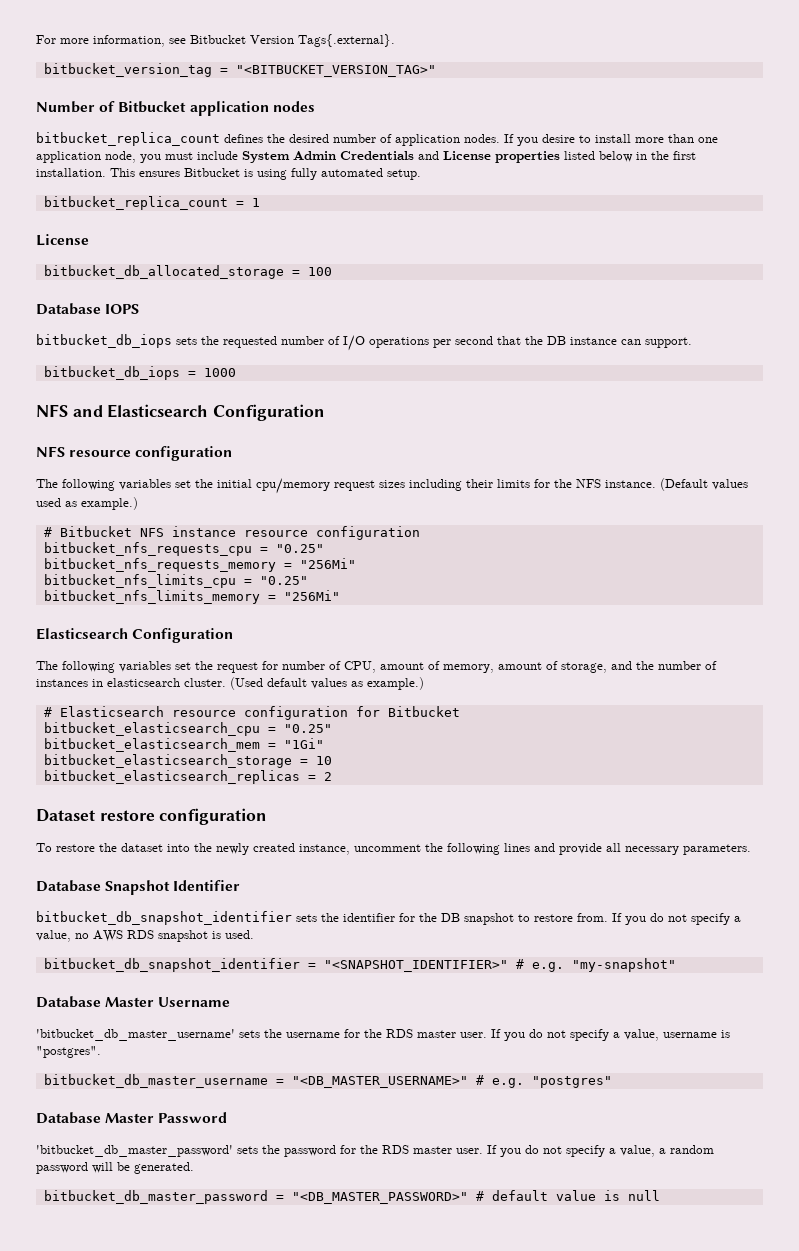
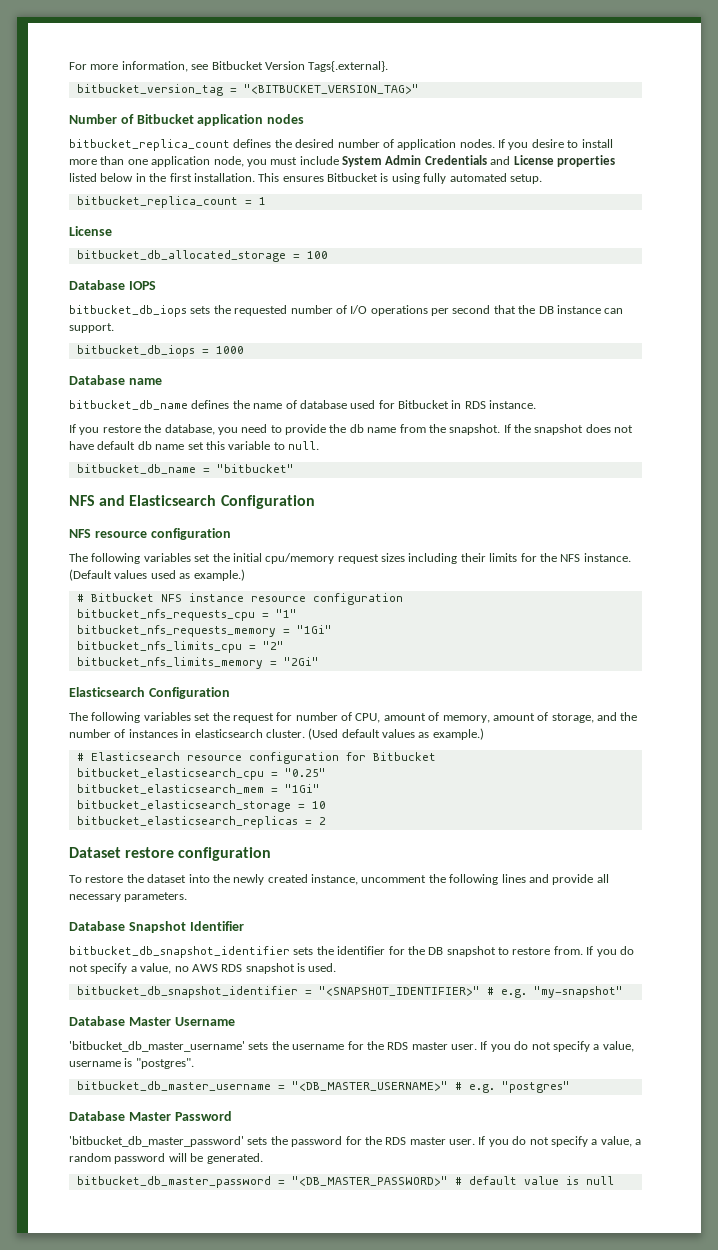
(236, 372) none -> [69,375,162,385] [69,400,537,410] [69,424,634,435] [69,441,319,450] [76,464,294,474] // Database name // bitbucket_db_name defines the name of database used for Bitbucket in RDS instance. // If you restore the database, you need to provide the db name from the snapshot. If the snapshot does not have default db name set this variable to null. // bitbucket_db_name = "bitbucket"
[275,544,324,553] "0.25" -> [275,609,297,618] "1"
[299,558,356,569] "256Mi" -> [296,625,332,634] "1Gi"
[259,576,308,585] "0.25" -> [262,641,284,650] "2"
[283,590,340,601] "256Mi" -> [283,657,319,666] "2Gi"

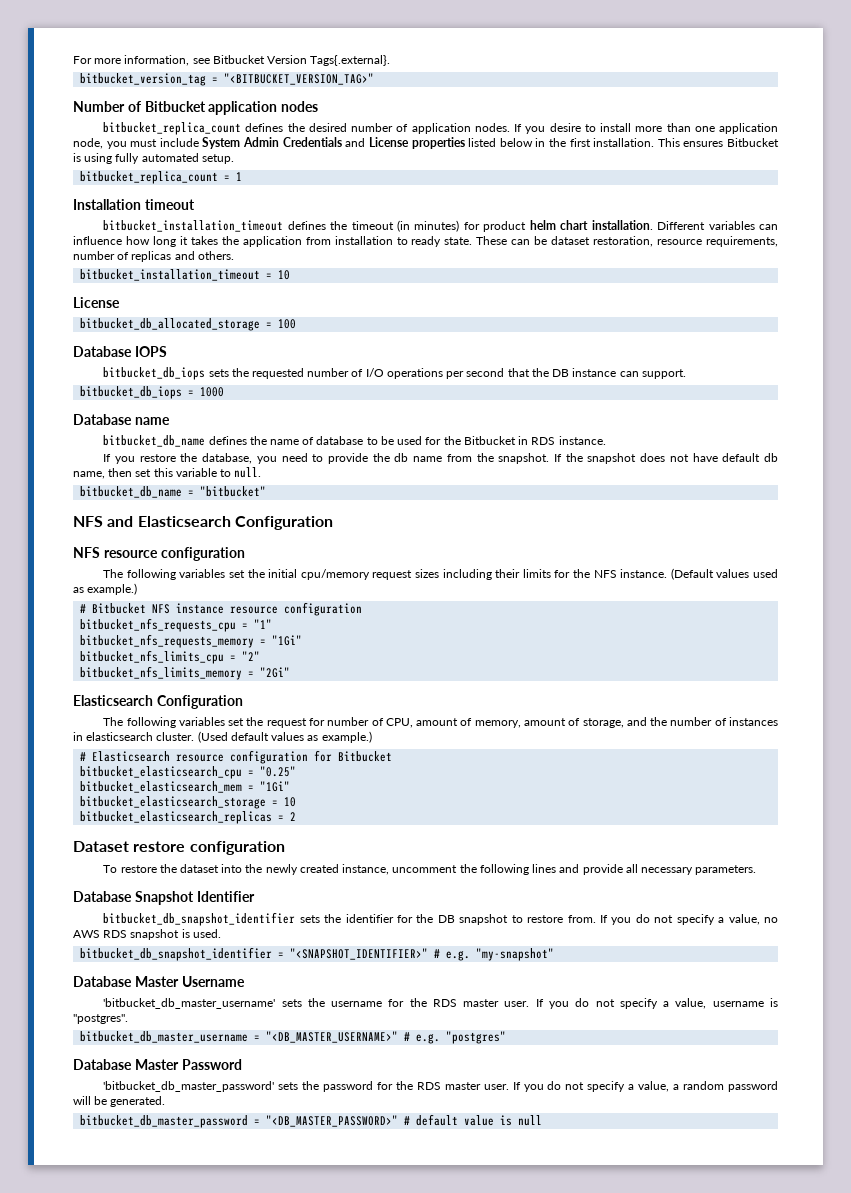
(266, 201) none -> [73,199,195,210] [103,220,778,232] [73,236,779,247] [73,251,234,262] [80,269,291,281] // Installation timeout // bitbucket_installation_timeout defines the timeout (in minutes) for product helm chart installation. Different variables can influence how long it takes the application from installation to ready state. These can be dataset restoration, resource requirements, number of replicas and others. // bitbucket_installation_timeout = 10
(347, 404) none -> [366,436,394,445] to be
(395, 404) none -> [443,436,461,445] the
[155,444,185,450] name -> [73,468,133,479] name, then

